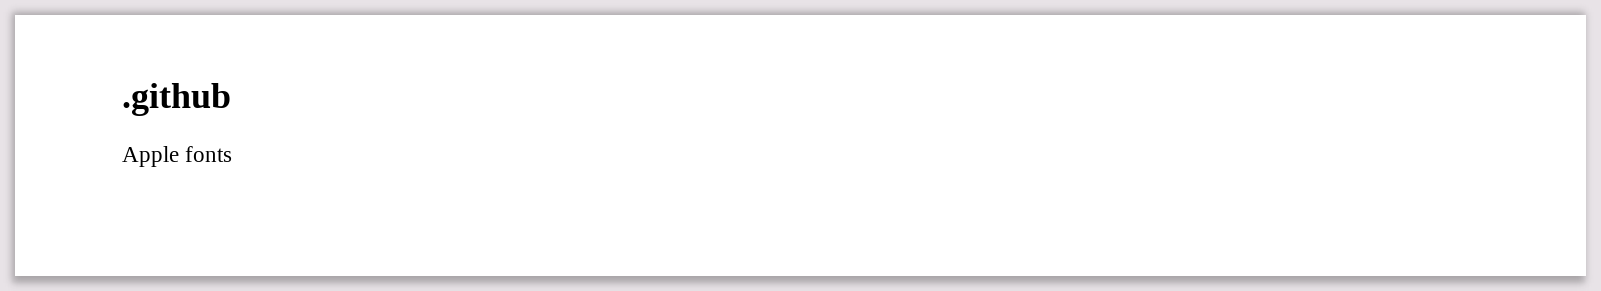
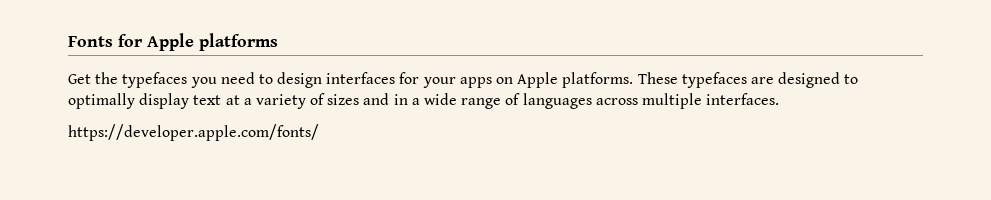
[122,83,231,116] [122,146,233,167] .github // Apple fonts -> [68,33,278,51] [68,72,859,88] [68,93,780,109] [68,124,319,141] Fonts for Apple platforms // Get the typefaces you need to design interfaces for your apps on Apple platforms. These typefaces are designed to optimally display text at a variety of sizes and in a wide range of languages across multiple interfaces. // https://developer.apple.com/fonts/

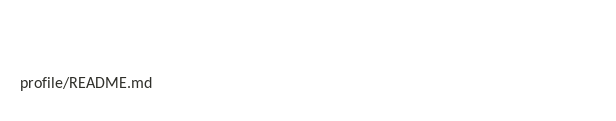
[68,33,278,51] [68,72,859,88] [68,93,780,109] [68,124,319,141] Fonts for Apple platforms // Get the typefaces you need to design interfaces for your apps on Apple platforms. These typefaces are designed to optimally display text at a variety of sizes and in a wide range of languages across multiple interfaces. // https://developer.apple.com/fonts/ -> [20,77,152,91] profile/README.md

